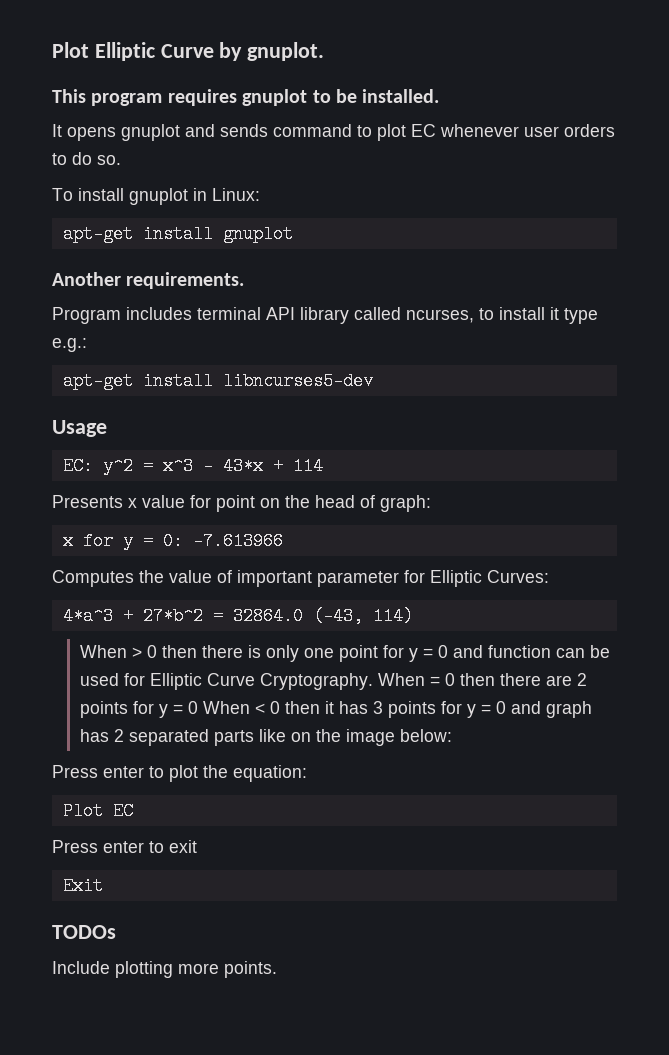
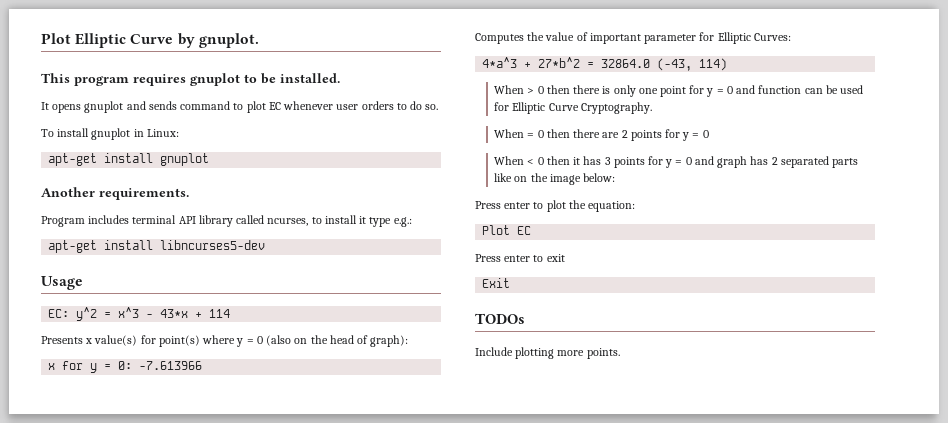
[142,495,255,512] value for point -> [94,335,292,347] value(s) for point(s) where y = 0 (also
[380,495,431,512] graph: -> [370,335,409,347] graph):
(373, 681) none -> (652, 108) //
(198, 707) none -> (709, 134) //

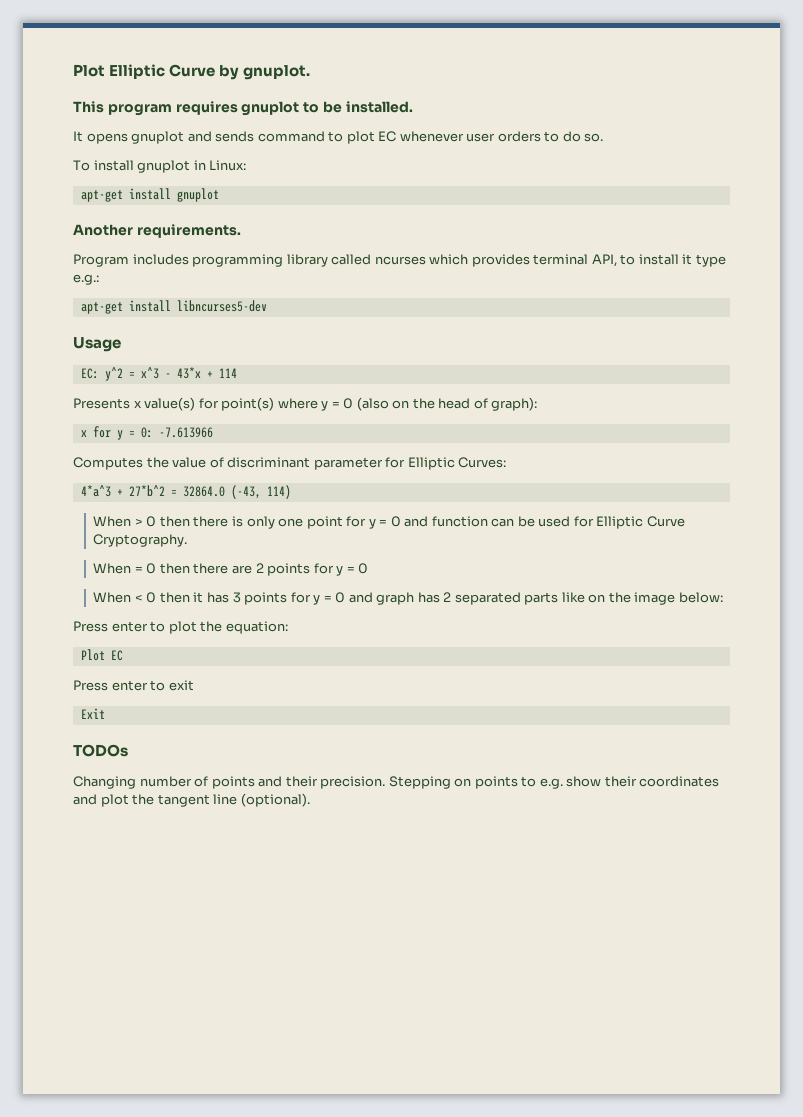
[132,215,309,227] terminal API library called ncurses, -> [192,254,617,267] programming library called ncurses which provides terminal API,
[589,33,641,44] important -> [227,457,311,468] discriminant
[475,347,620,359] Include plotting more points. -> [73,776,720,789] [73,793,310,807] Changing number of points and their precision. Stepping on points to e.g. show their coordinates and plot the tangent line (optional).

